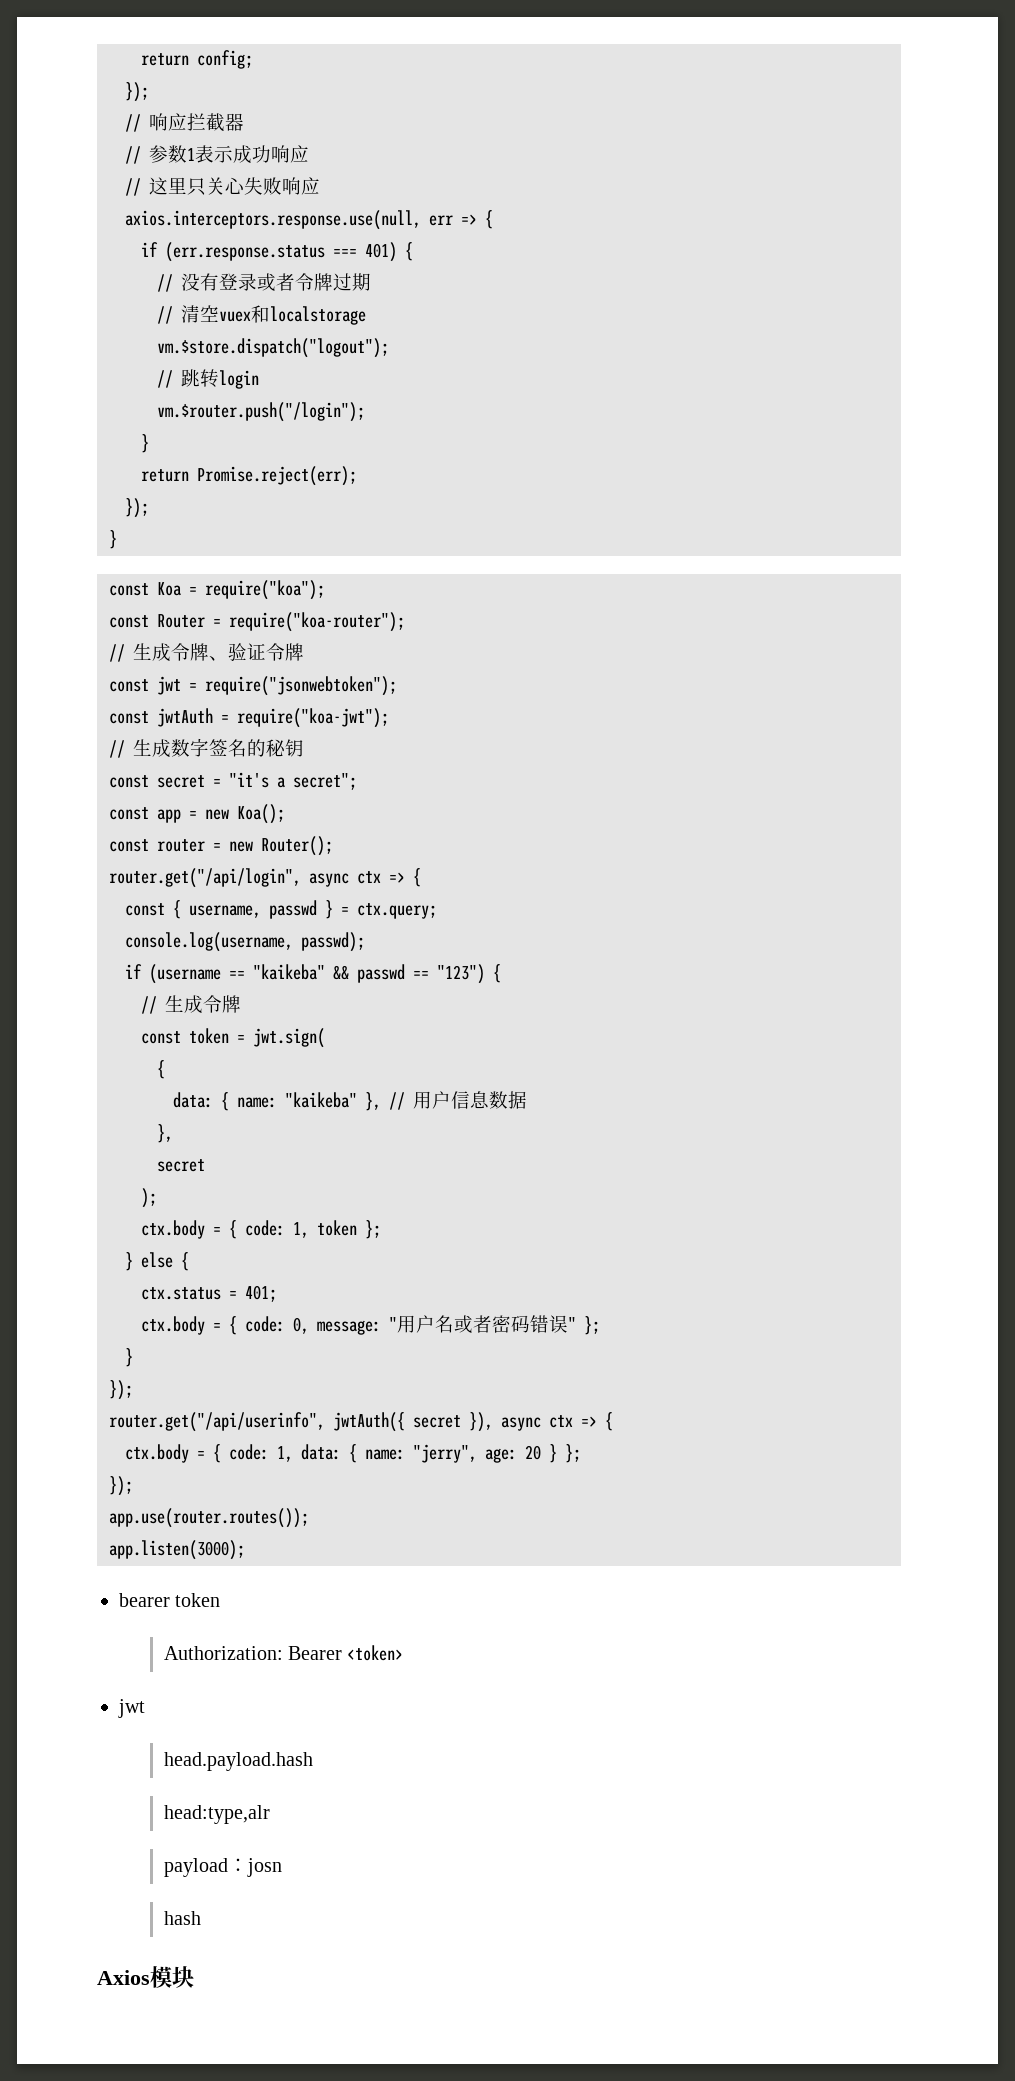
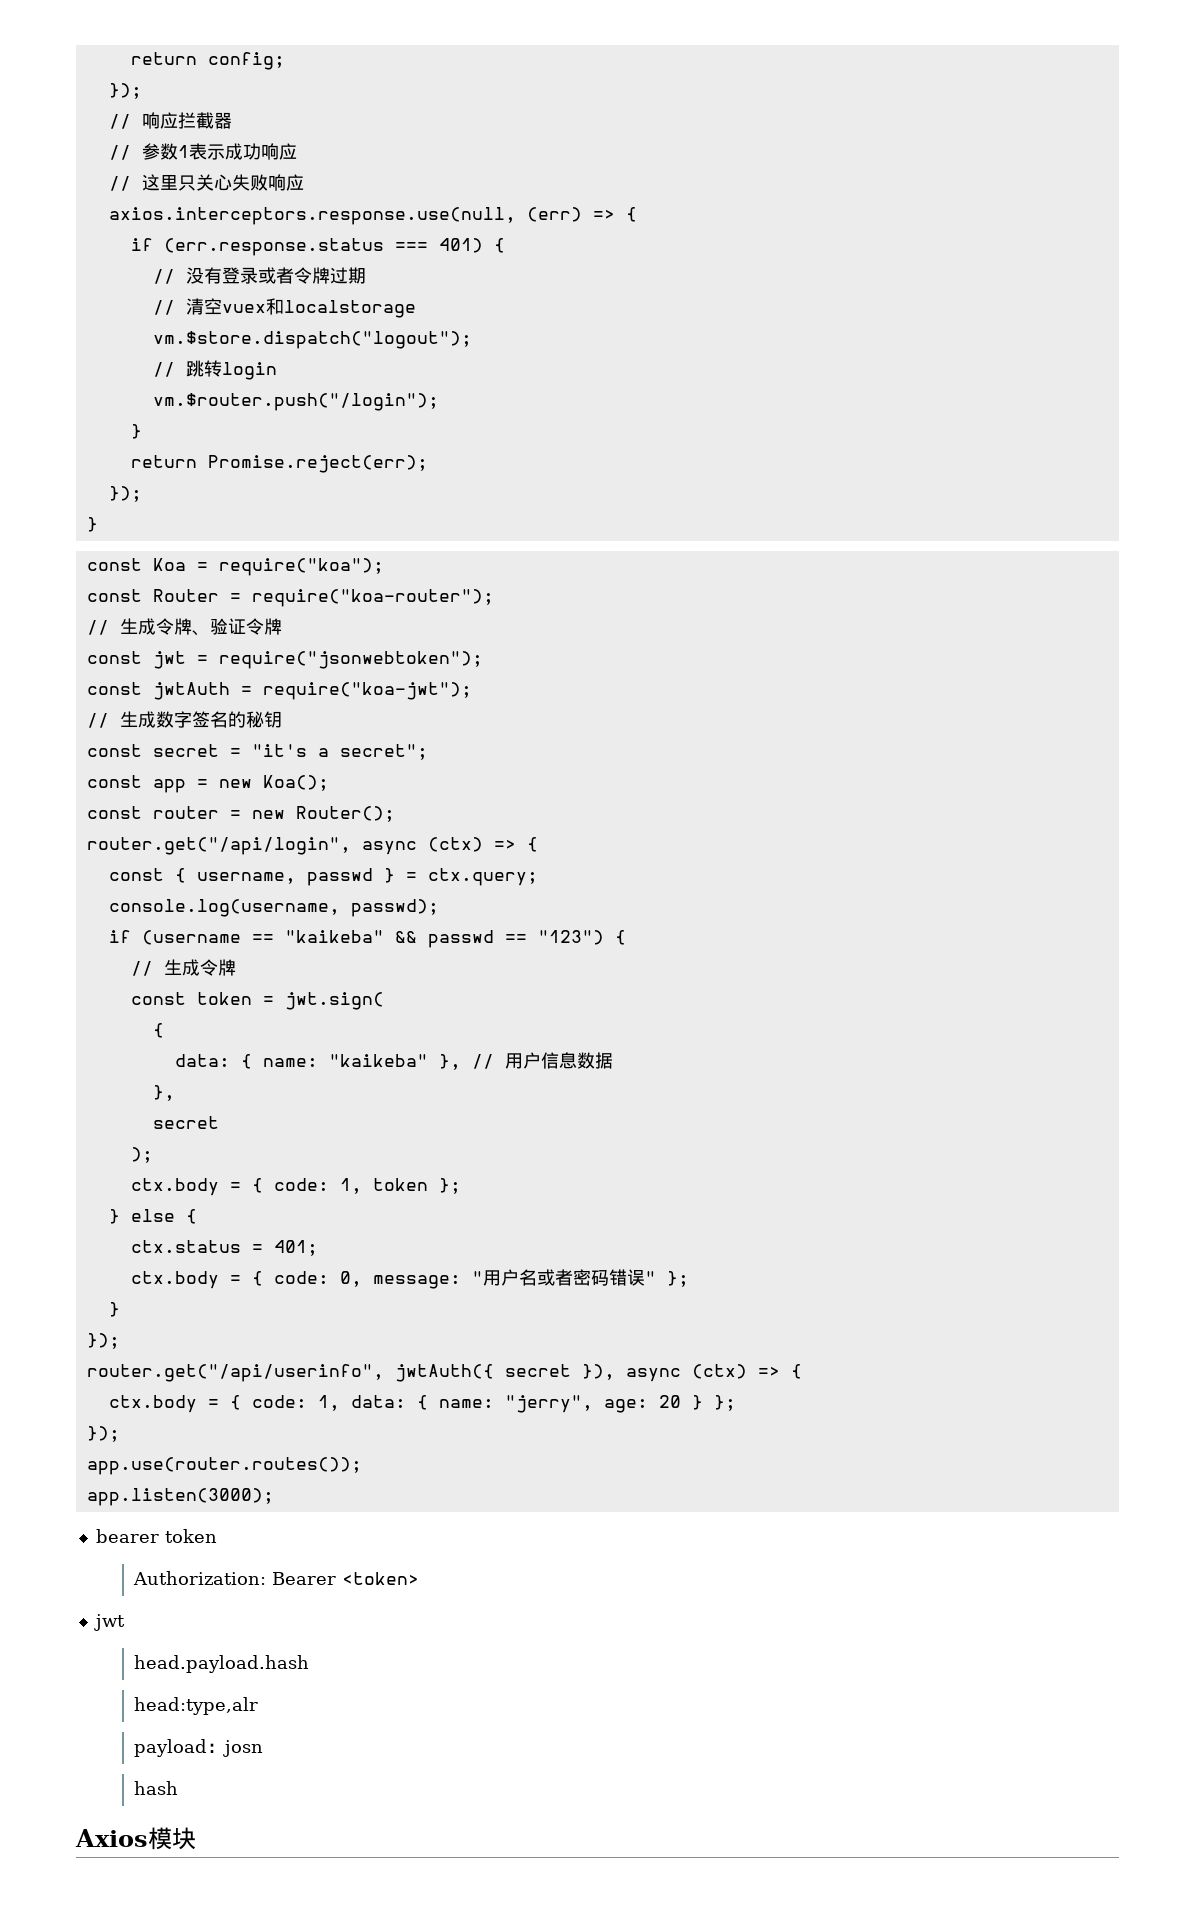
[429,215,453,226] err -> [526,207,582,222] (err)
[357,871,381,884] ctx -> [427,837,483,852] (ctx)
[549,1415,573,1428] ctx -> [691,1364,747,1379] (ctx)

